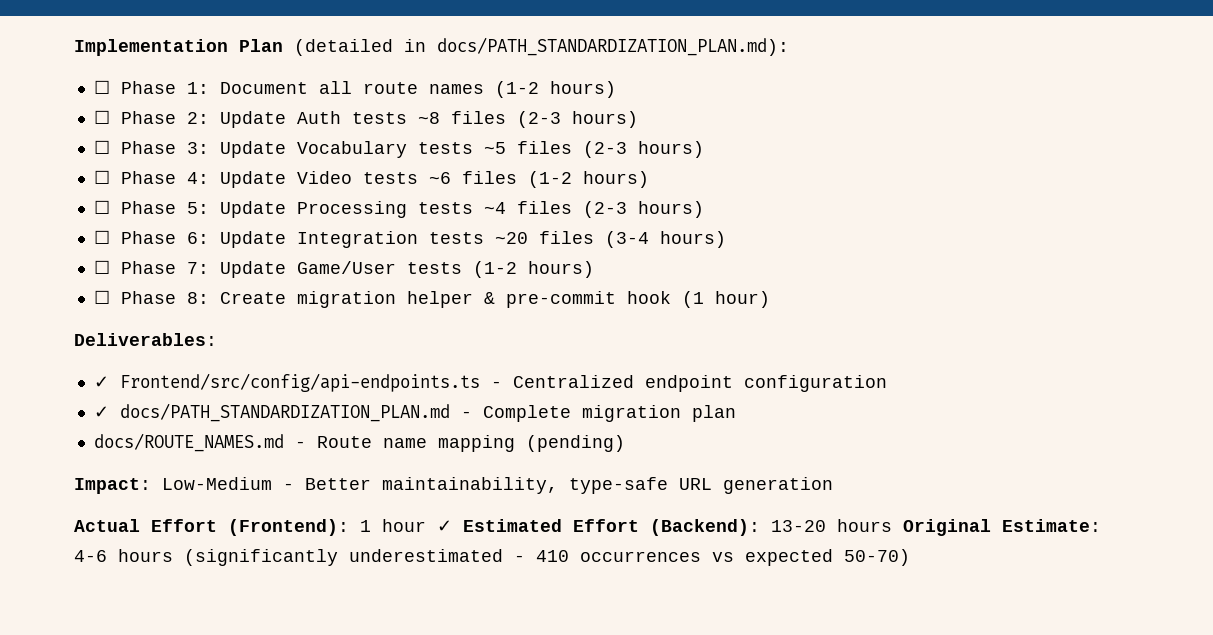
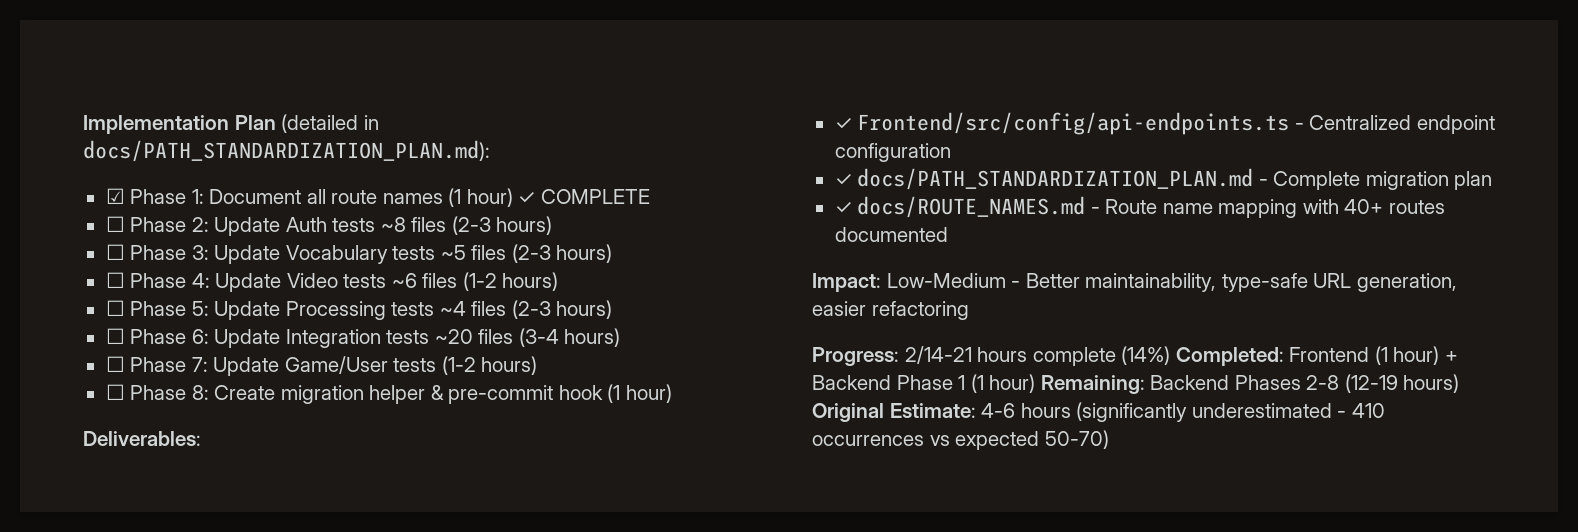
[93,80,110,94] ☐ -> [105,188,125,204] ☑
[494,81,616,98] (1-2 hours) -> [448,188,650,207] (1 hour) ✓ COMPLETE
(736, 413) none -> [834,202,852,214] ✓
[525,435,625,452] (pending) -> [1302,199,1445,214] [834,227,948,242] with 40+ routes documented
[723,477,833,494] [74,519,892,536] generation // Actual Effort (Frontend): 1 hour ✓ Estimated Effort (Backend): 13-20 hours -> [1356,273,1457,292] [812,301,969,320] [812,346,1458,366] [812,374,1460,394] generation, easier refactoring // Progress: 2/14-21 hours complete (14%) Completed: Frontend (1 hour) + Backend Phase 1 (1 hour) Remaining: Backend Phases 2-8 (12-19 hours)

